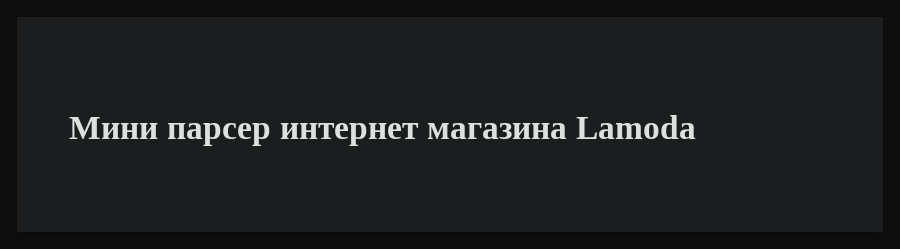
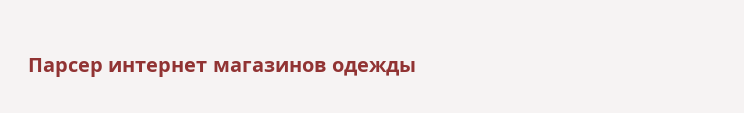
[69,115,697,146] Мини парсер интернет магазина Lamoda -> [28,58,417,77] Парсер интернет магазинов одежды

